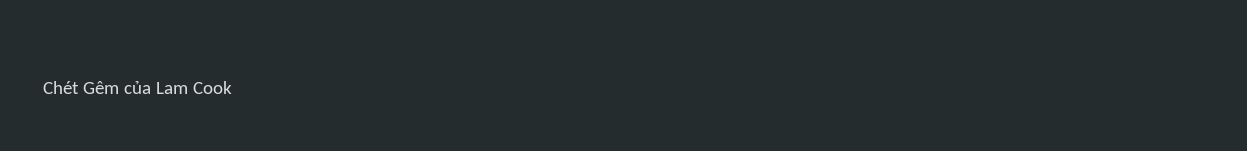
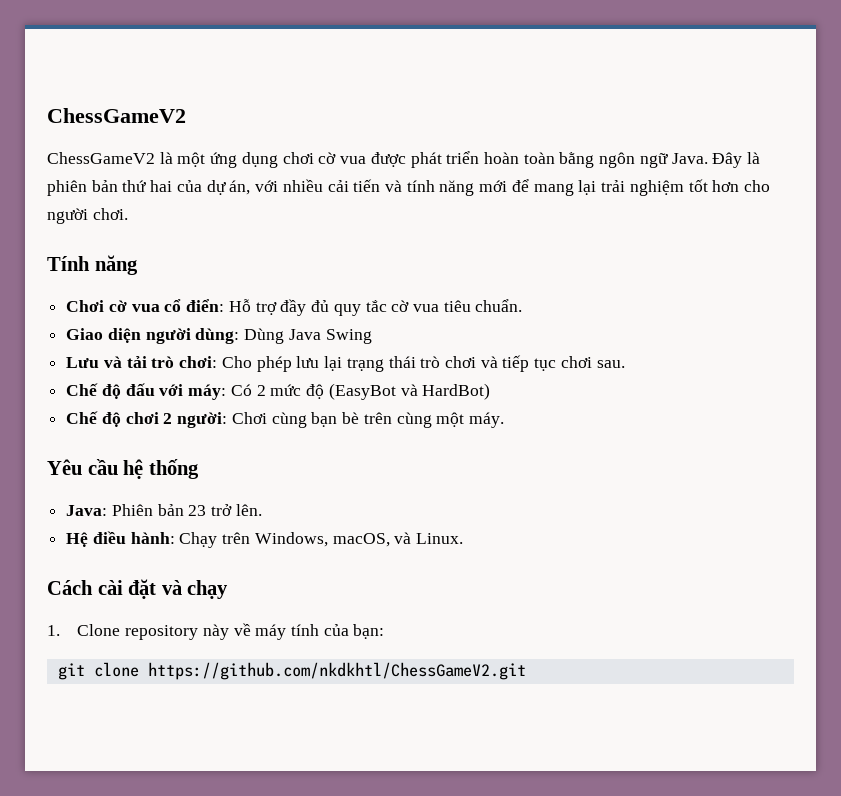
[43,81,232,94] Chét Gêm của Lam Cook -> [47,108,186,123] [47,151,761,168] [47,179,770,196] [47,208,128,224] [47,255,138,275] [66,299,523,316] [66,328,372,344] [66,355,625,372] [66,383,491,400] [66,411,504,428] [47,459,199,479] [66,504,262,516] [66,531,464,548] [47,579,229,599] [47,623,385,640] [57,662,526,680] ChessGameV2 // ChessGameV2 là một ứng dụng chơi cờ vua được phát triển hoàn toàn bằng ngôn ngữ Java. Đây là phiên bản thứ hai của dự án, với nhiều cải tiến và tính năng mới để mang lại trải nghiệm tốt hơn cho người chơi. // Tính năng // Chơi cờ vua cổ điển: Hỗ trợ đầy đủ quy tắc cờ vua tiêu chuẩn. // Giao diện người dùng: Dùng Java Swing // Lưu và tải trò chơi: Cho phép lưu lại trạng thái trò chơi và tiếp tục chơi sau. // Chế độ đấu với máy: Có 2 mức độ (EasyBot và HardBot) // Chế độ chơi 2 người: Chơi cùng bạn bè trên cùng một máy. // Yêu cầu hệ thống // Java: Phiên bản 23 trở lên. // Hệ điều hành: Chạy trên Windows, macOS, và Linux. // Cách cài đặt và chạy // 1. Clone repository này về máy tính của bạn: // git clone https://github.com/nkdkhtl/ChessGameV2.git

